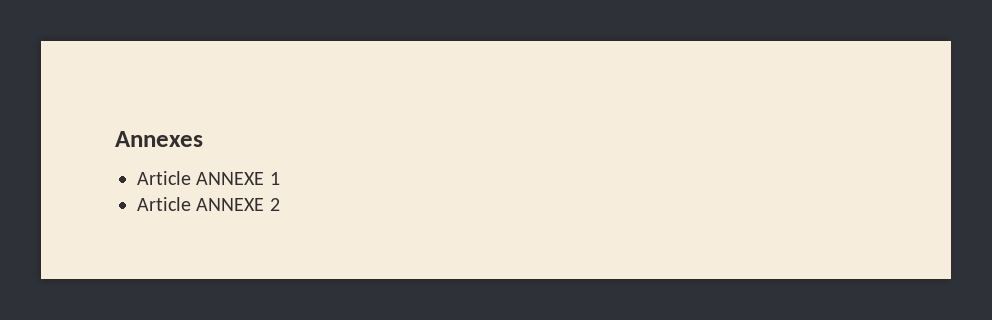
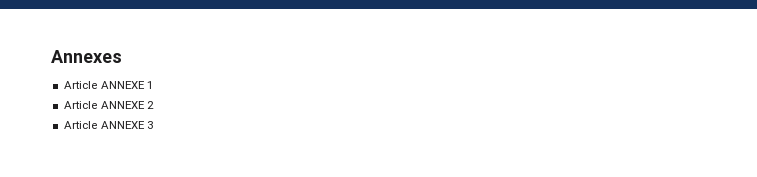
(280, 204) none -> [63,121,153,129] // Article ANNEXE 3

